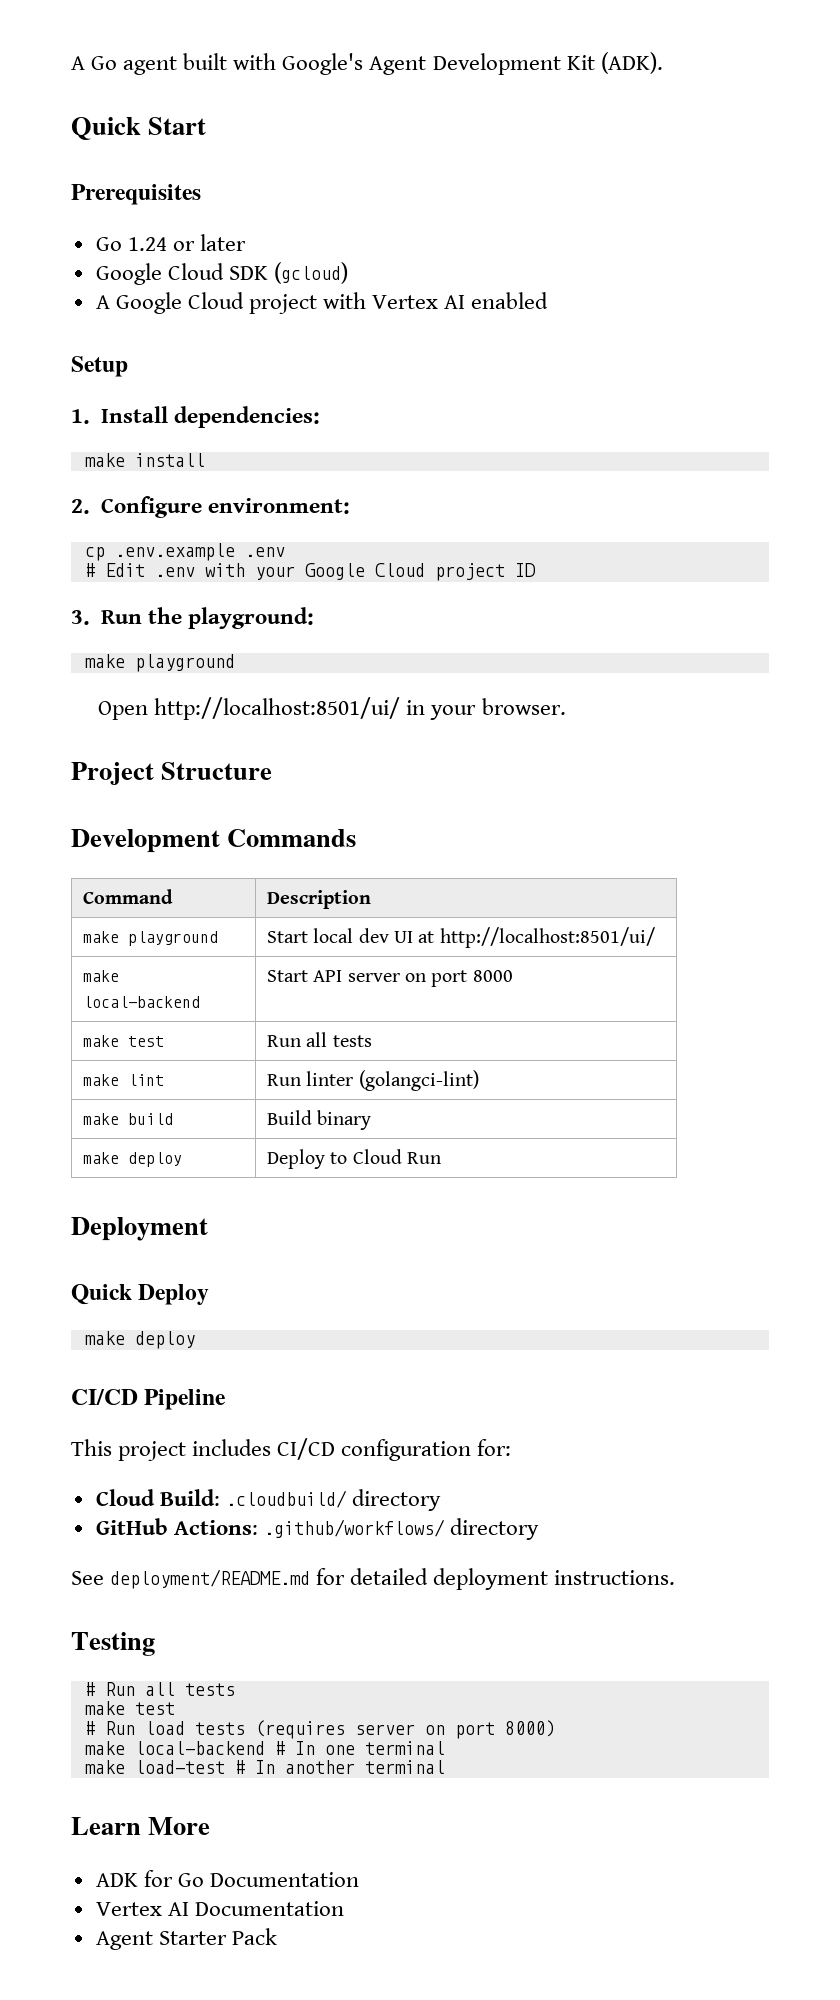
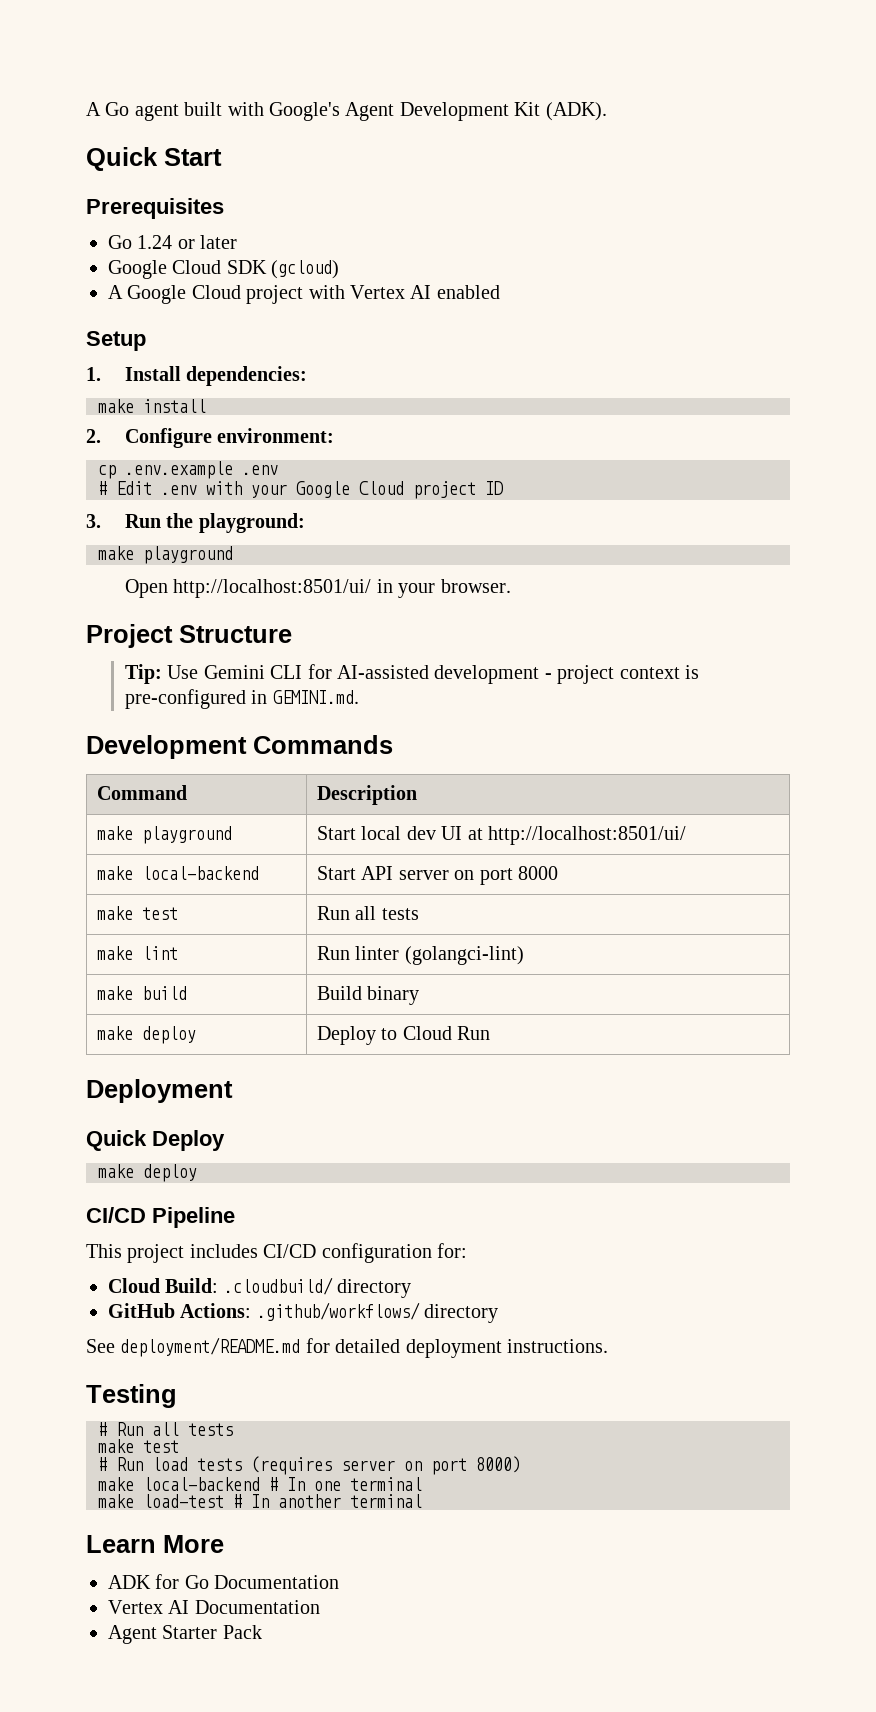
(273, 771) none -> [125,664,700,684] [125,689,359,709] // Tip: Use Gemini CLI for AI-assisted development - project context is pre-configured in GEMINI.md.

